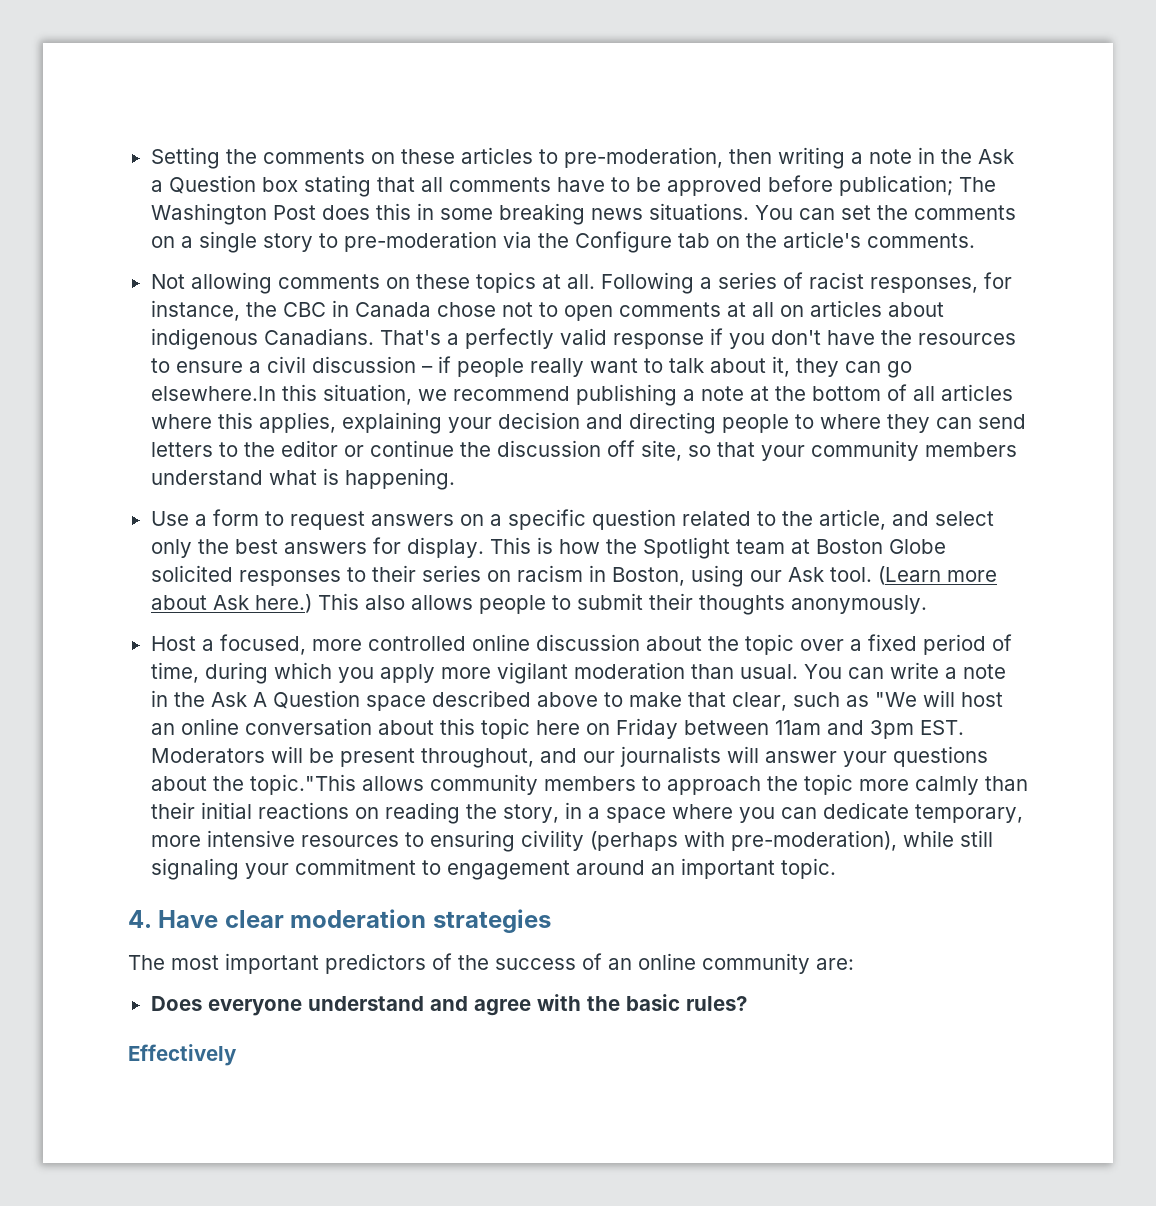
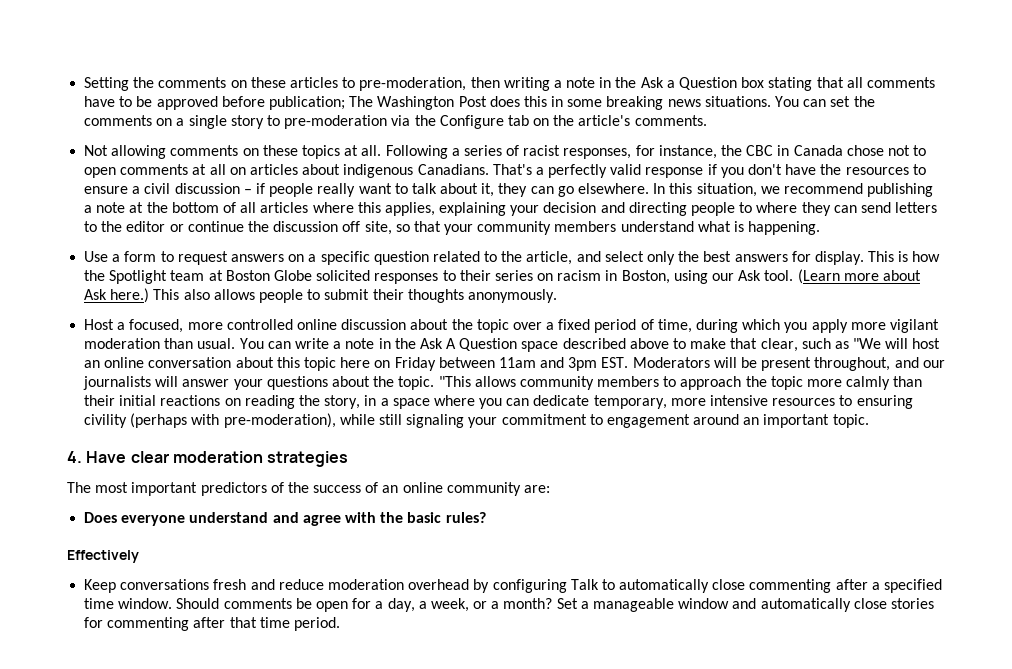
[150,386,276,401] elsewhere.In -> [578,183,666,194] elsewhere. In
[249,774,356,795] topic."This -> [398,376,471,390] topic. "This
(237, 1055) none -> [84,579,943,593] [84,598,934,612] [84,617,340,631] // Keep conversations fresh and reduce moderation overhead by configuring Talk to automatically close commenting after a specified time window. Should comments be open for a day, a week, or a month? Set a manageable window and automatically close stories for commenting after that time period.

